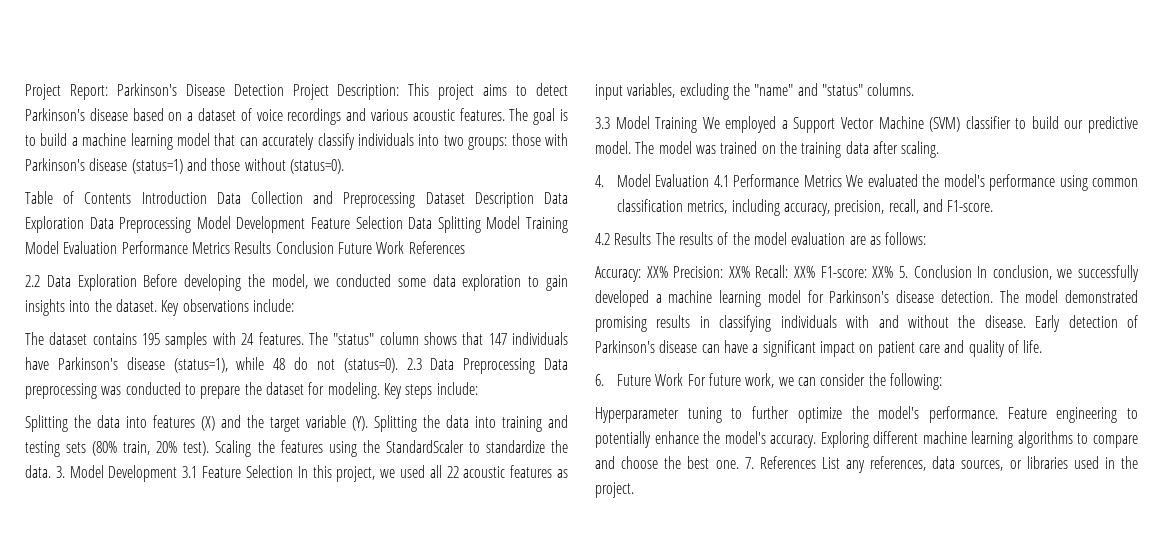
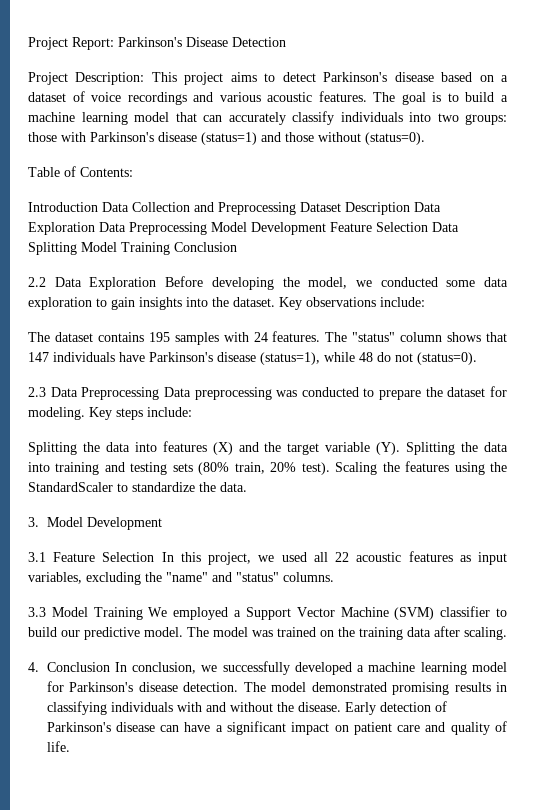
(284, 90) none -> (286, 42) //
[84,192,132,204] Contents -> [80,167,133,177] Contents: //
[25,241,465,254] Model Evaluation Performance Metrics Results Conclusion Future Work References -> [174,242,237,252] Conclusion
(398, 365) none -> (477, 358) //
(51, 471) none -> (247, 487) //
(178, 473) none -> (162, 523) //
[617,174,1138,191] [617,199,994,216] [595,232,927,245] [595,265,908,282] Model Evaluation 4.1 Performance Metrics We evaluated the model's performance using common classification metrics, including accuracy, precision, recall, and F1-score. // 4.2 Results The results of the model evaluation are as follows: // Accuracy: XX% Precision: XX% Recall: XX% F1-score: XX% 5. -> (39, 667) none
[595,373,942,390] [595,406,1138,423] [595,431,1138,448] [595,456,1138,473] [595,482,634,498] // 6. Future Work For future work, we can consider the following: // Hyperparameter tuning to further optimize the model's performance. Feature engineering to potentially enhance the model's accuracy. Exploring different machine learning algorithms to compare and choose the best one. 7. References List any references, data sources, or libraries used in the project. -> (70, 746) none

